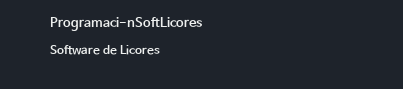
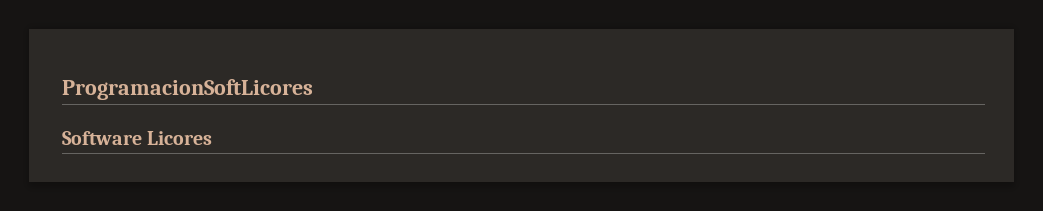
[50,17,202,31] Programaci-nSoftLicores -> [62,79,313,100] ProgramacionSoftLicores
[103,45,118,55] de -> (142, 138) none

